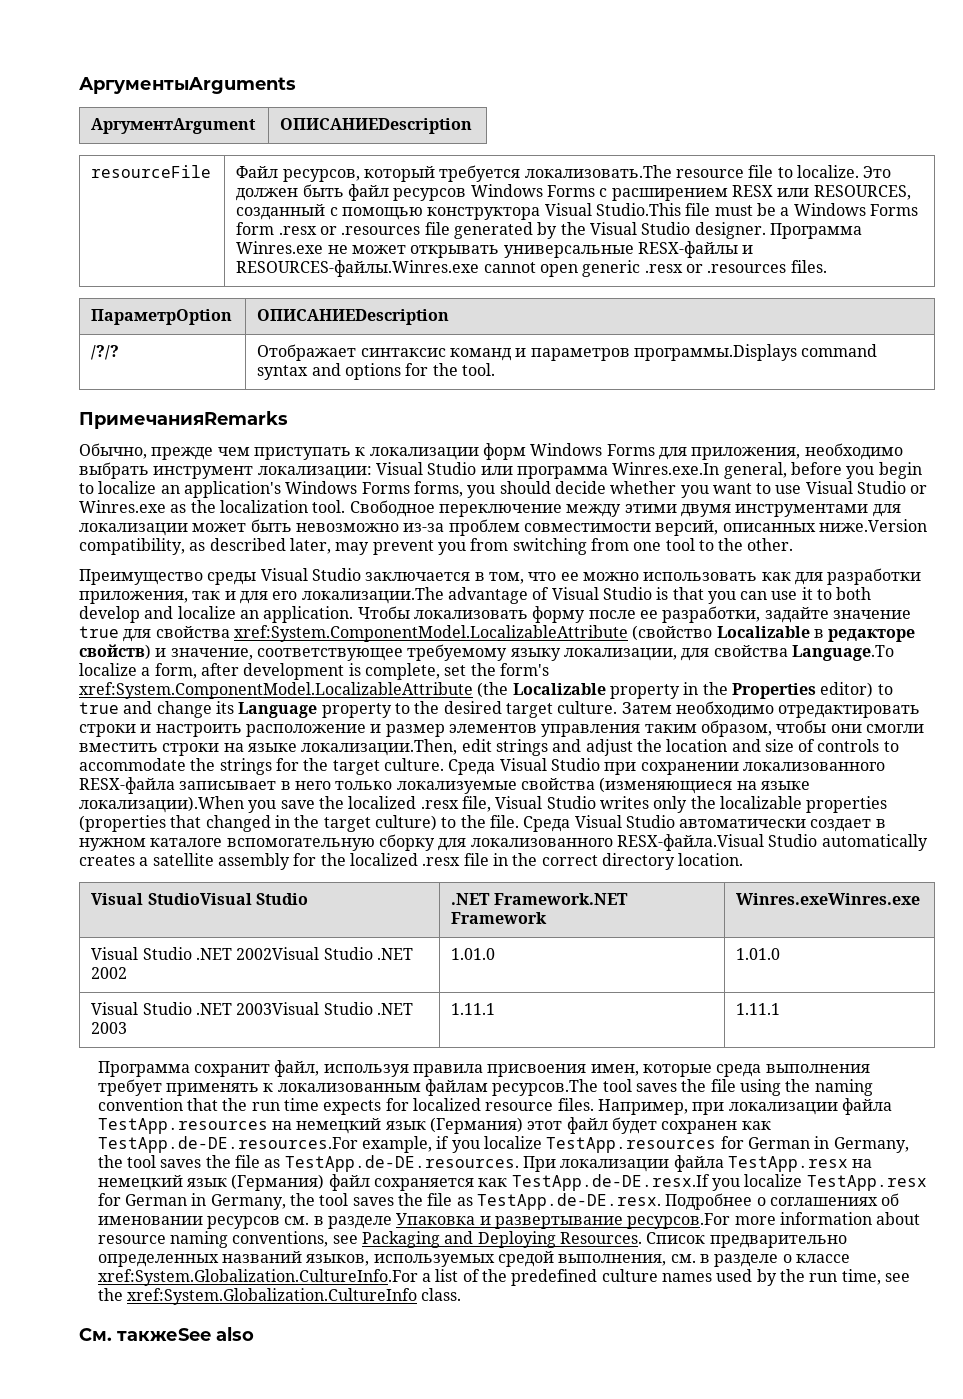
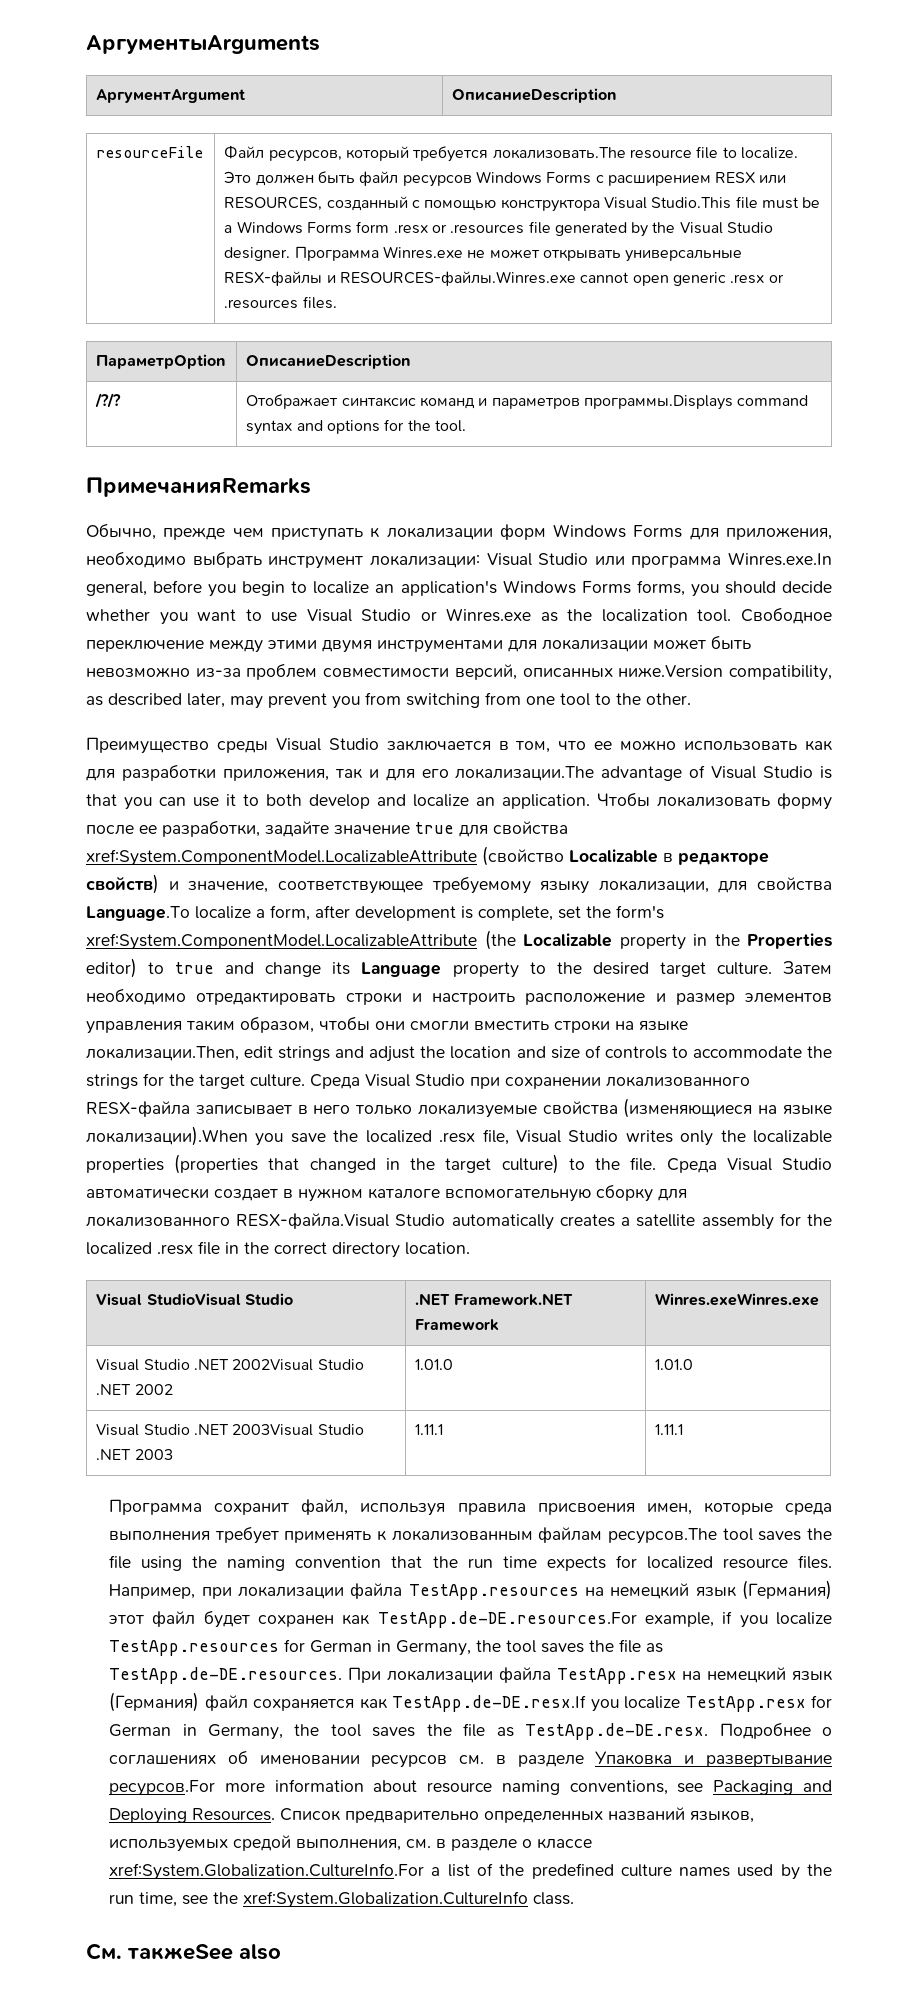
[280,118,473,134] ОПИСАНИЕDescription -> [452,88,617,103] ОписаниеDescription
[257,309,450,325] ОПИСАНИЕDescription -> [246,354,411,369] ОписаниеDescription

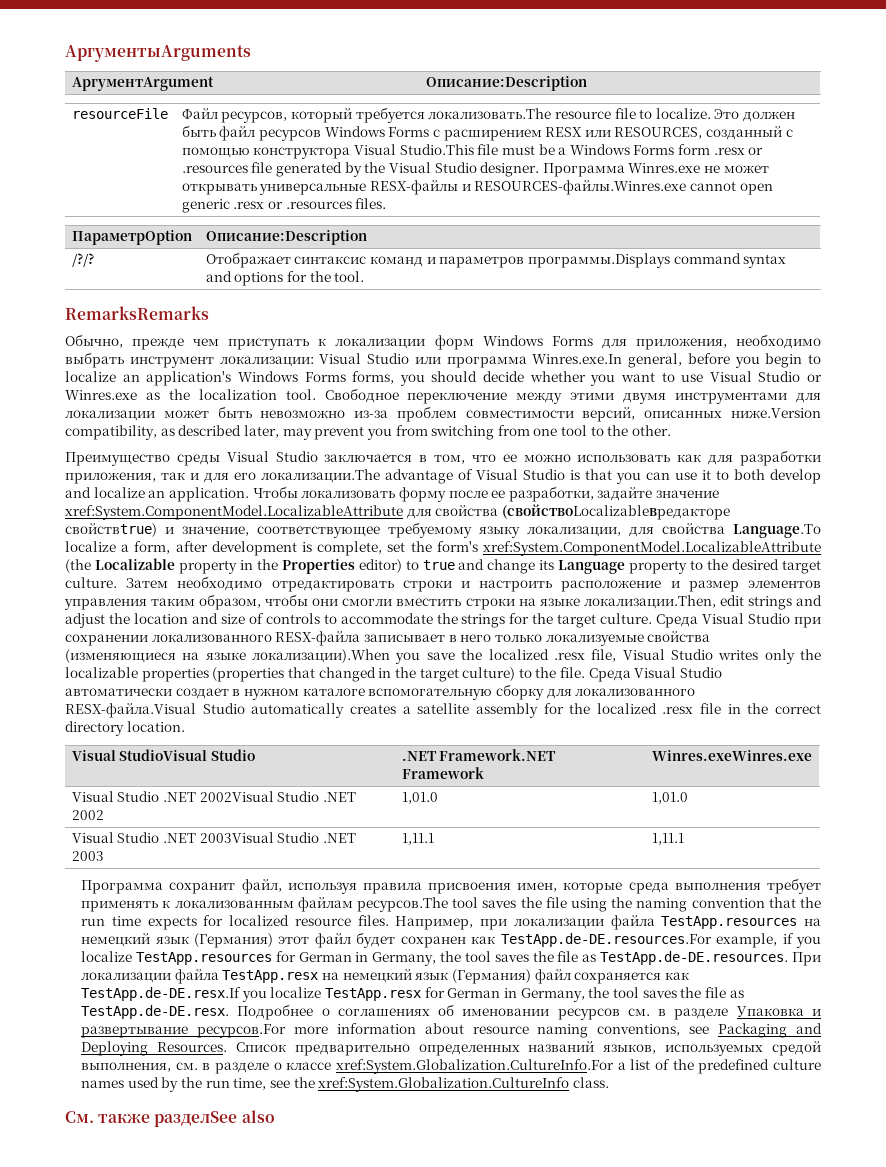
[452,88,617,103] ОписаниеDescription -> [425,76,587,91] Описание:Description
[246,354,411,369] ОписаниеDescription -> [205,230,367,245] Описание:Description
[86,477,311,497] ПримечанияRemarks -> [65,306,209,320] RemarksRemarks
[415,821,568,837] [86,846,769,866] [86,874,159,894] true для свойства xref:System.ComponentModel.LocalizableAttribute (свойство Localizable в редакторе свойств) -> [65,504,730,520] [65,523,157,537] xref:System.ComponentModel.LocalizableAttribute для свойства (свойствоLocalizableвредакторе свойствtrue)
[415,1359,454,1370] [655,1359,694,1370] 1.01.0 | 1.01.0 -> [401,792,438,804] [651,792,688,804] 1,01.0 | 1,01.0
[415,1424,444,1435] [655,1424,684,1435] 1.11.1 | 1.11.1 -> [401,833,434,845] [651,833,684,845] 1,11.1 | 1,11.1
[127,1944,233,1960] такжеSee -> [98,1111,238,1127] также разделSee

